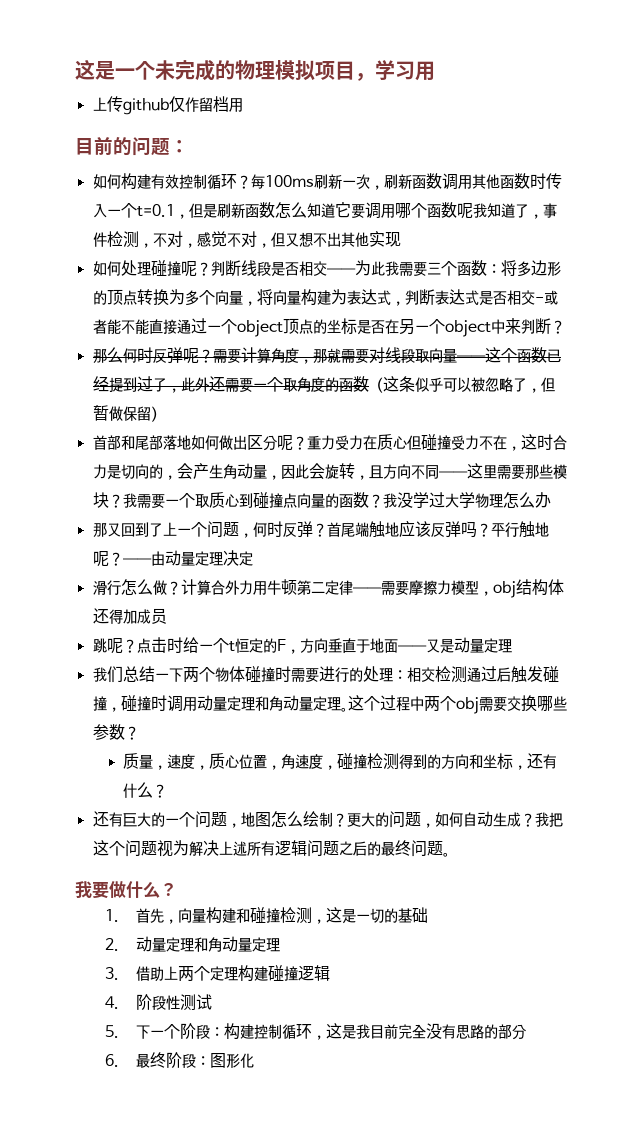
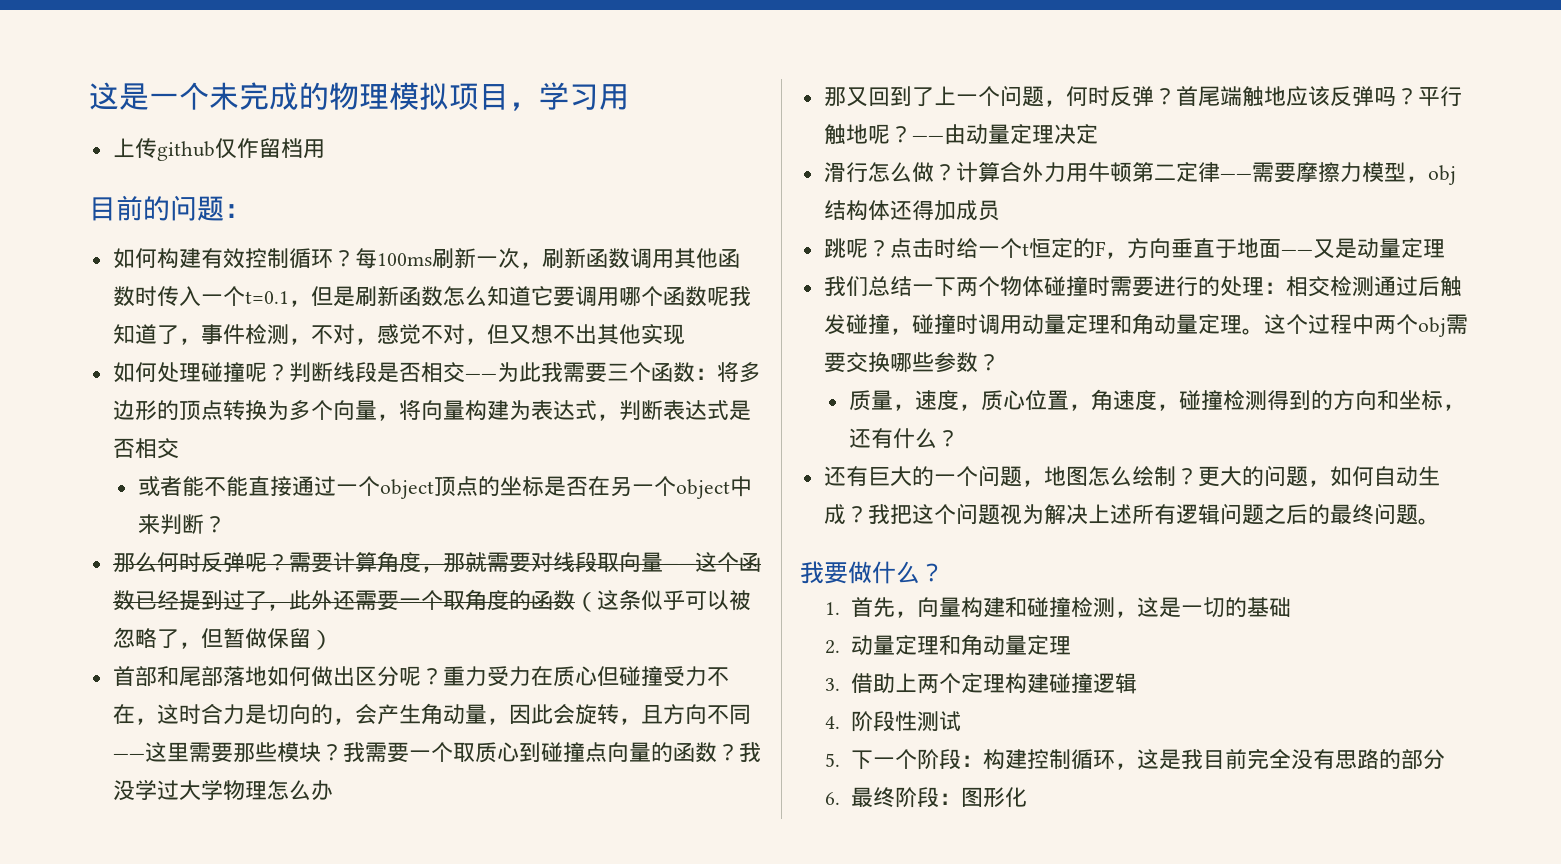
[534,297,544,303] - -> (179, 448) //

